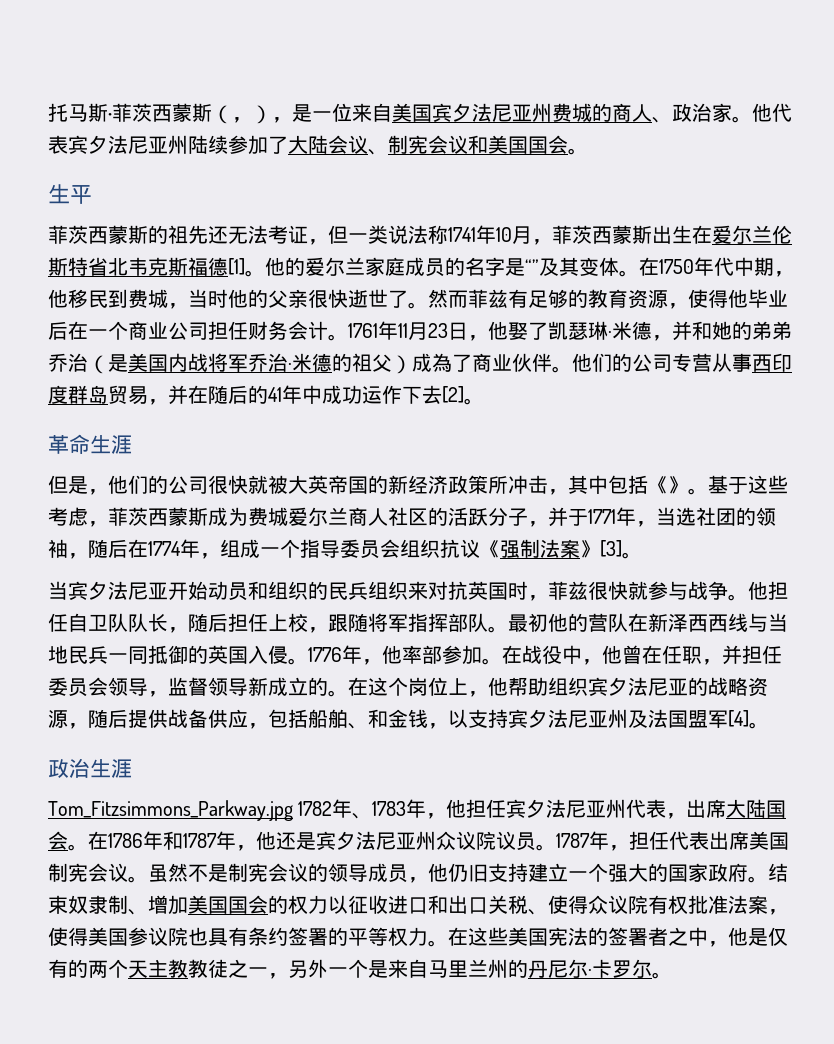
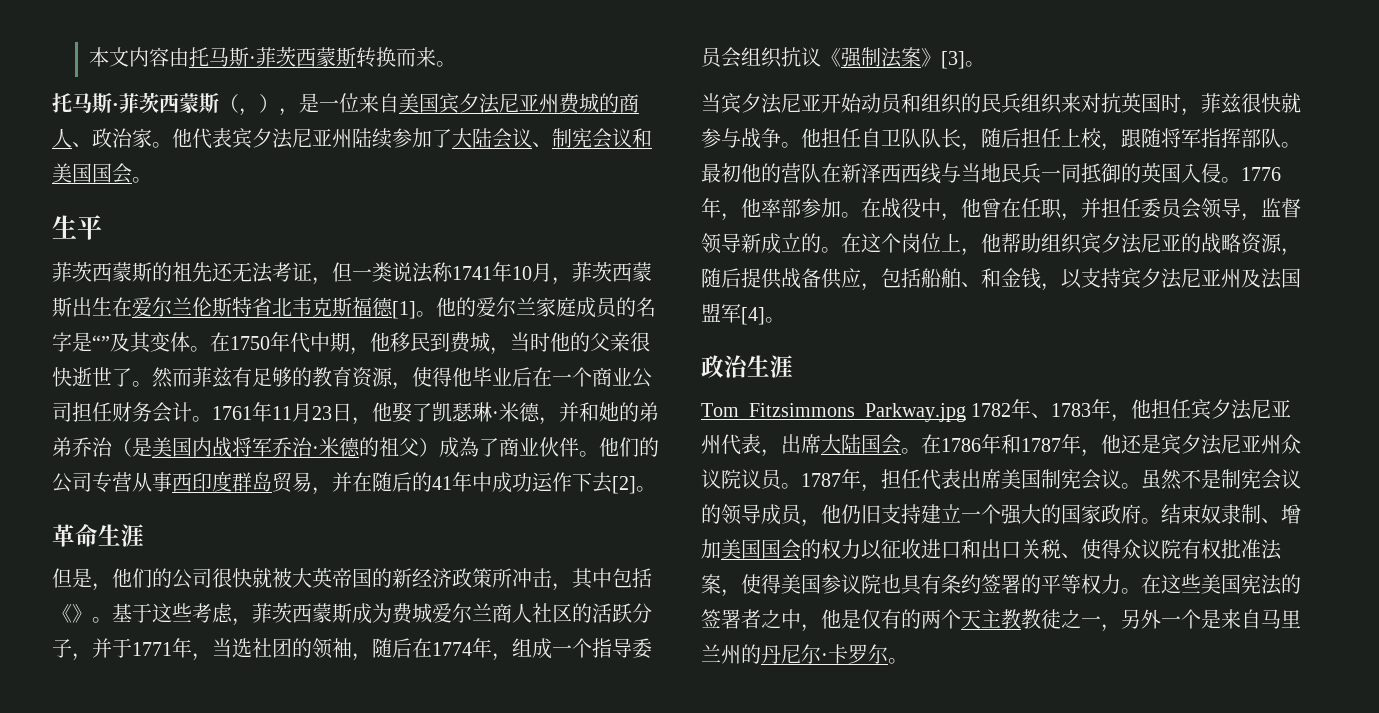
(48, 112) none -> [89,47,457,68] 本文内容由托马斯·菲茨西蒙斯转换而来。 //

